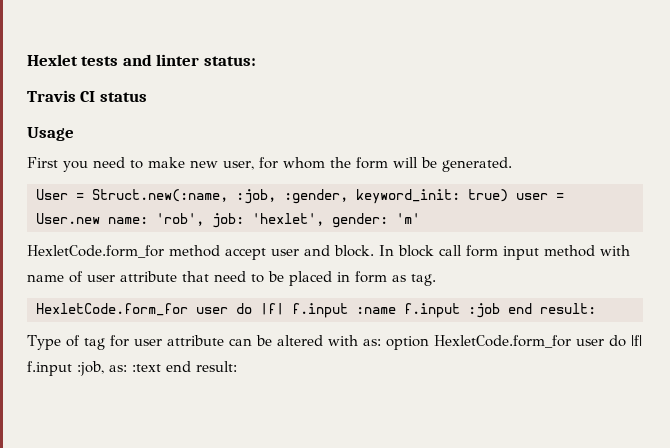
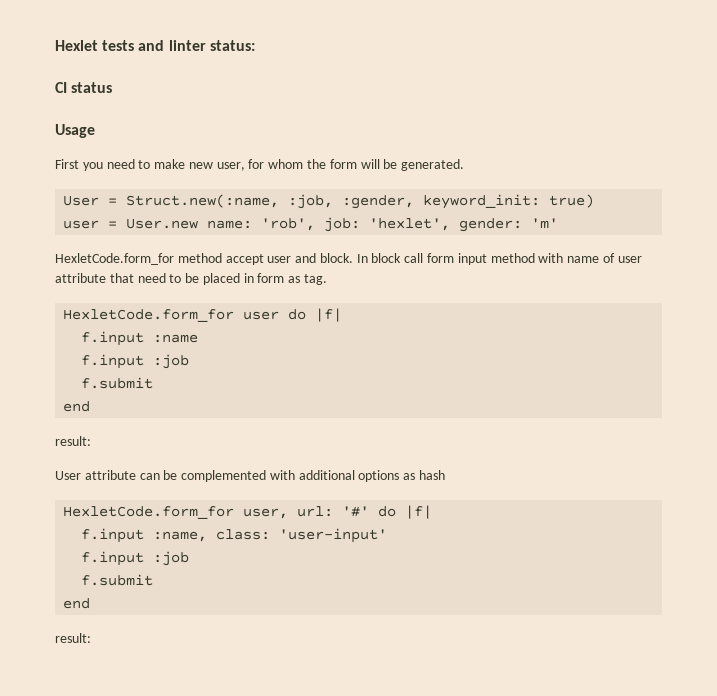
[27,90,76,102] Travis -> (255, 45) none
(508, 195) none -> (595, 201) //
(284, 309) none -> (343, 315) //
[404,303,532,318] f.input :job end -> [81,354,190,369] [81,377,154,389] [63,401,91,412] // f.input :job // f.submit // end //
[27,335,642,350] [27,361,191,376] Type of tag for user attribute can be altered with as: option HexletCode.form_for user do |f| f.input :job, as: :text end -> [55,470,446,482] [63,505,433,519] [81,528,388,543] [81,551,190,566] [81,574,154,586] [63,598,91,609] User attribute can be complemented with additional options as hash // HexletCode.form_for user, url: '#' do |f| // f.input :name, class: 'user-input' // f.input :job // f.submit // end //

